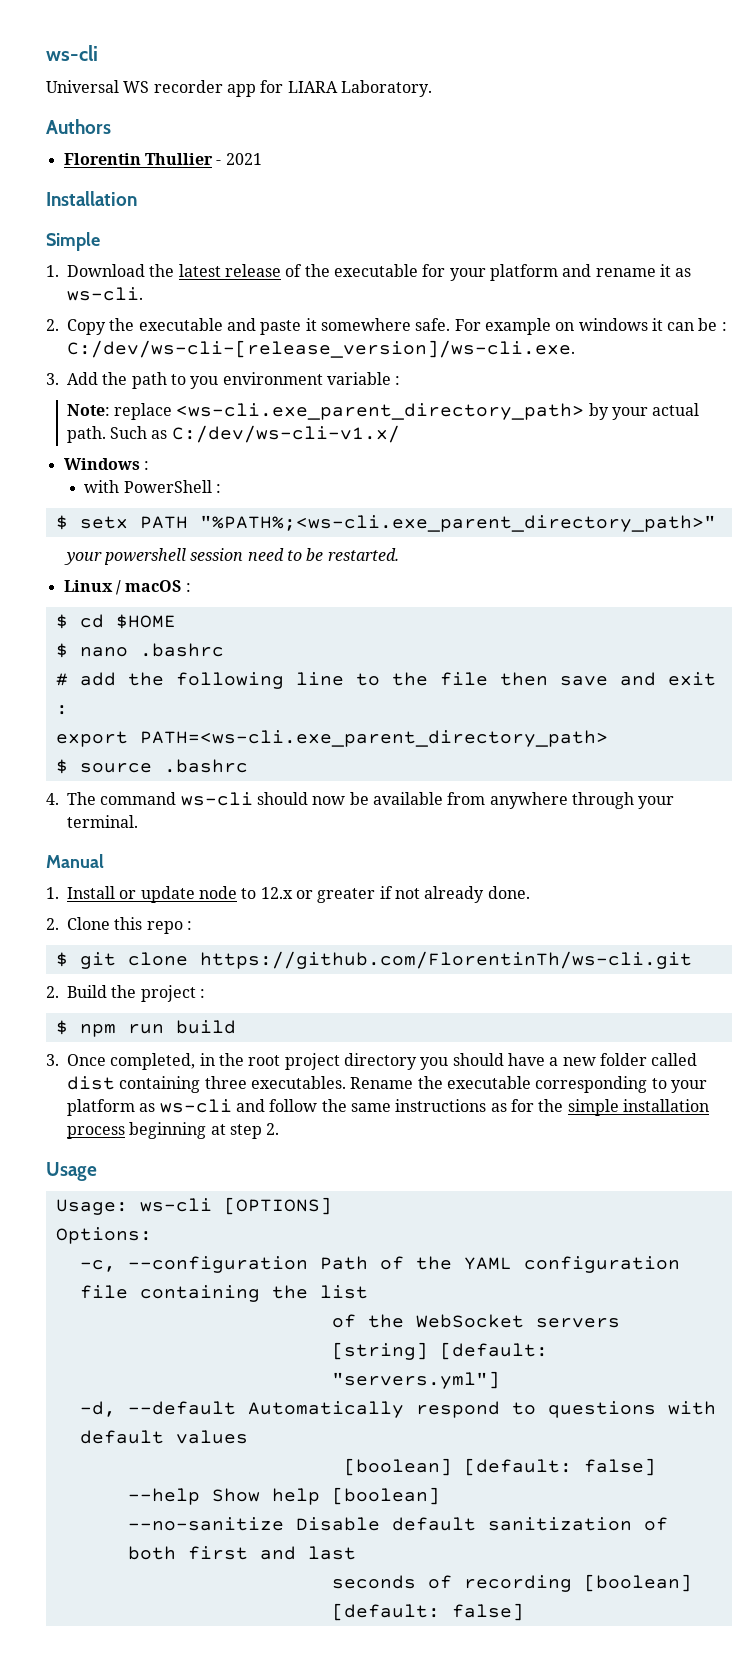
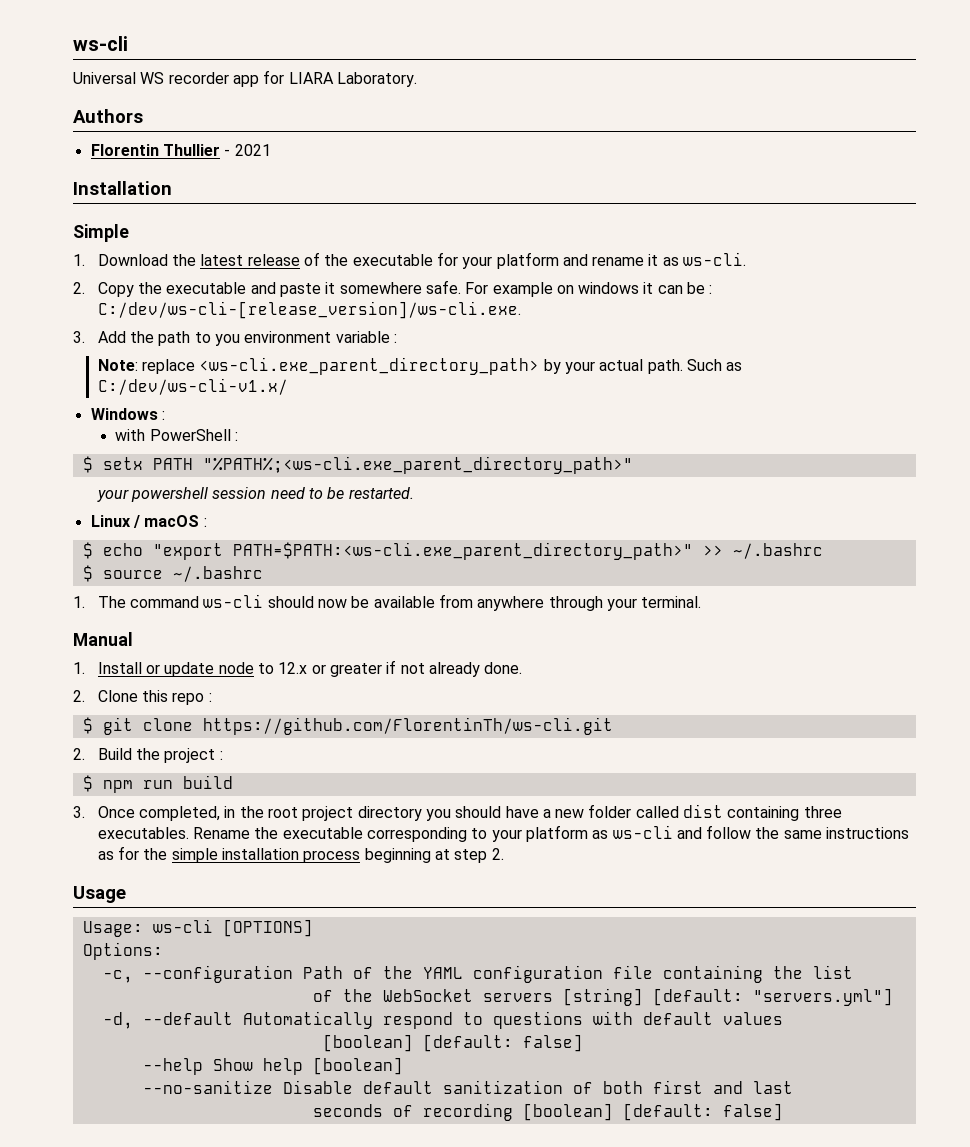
[79,614,176,629] [55,643,224,658] [55,672,716,689] [55,705,68,715] [55,730,608,747] cd $HOME // $ nano .bashrc // # add the following line to the file then save and exit : // export PATH=<ws-cli.exe_parent_directory_path> -> [102,542,823,560] echo "export PATH=$PATH:<ws-cli.exe_parent_directory_path>" >> ~/.bashrc
[163,759,248,773] [46,793,59,805] .bashrc // 4. -> [172,566,263,582] [73,596,85,608] ~/.bashrc // 1.

